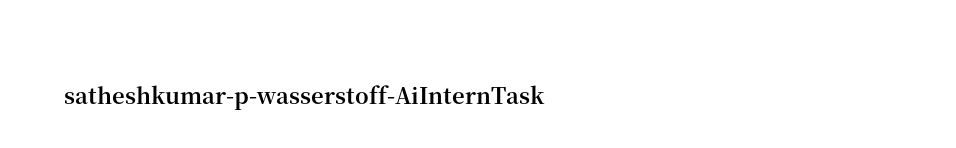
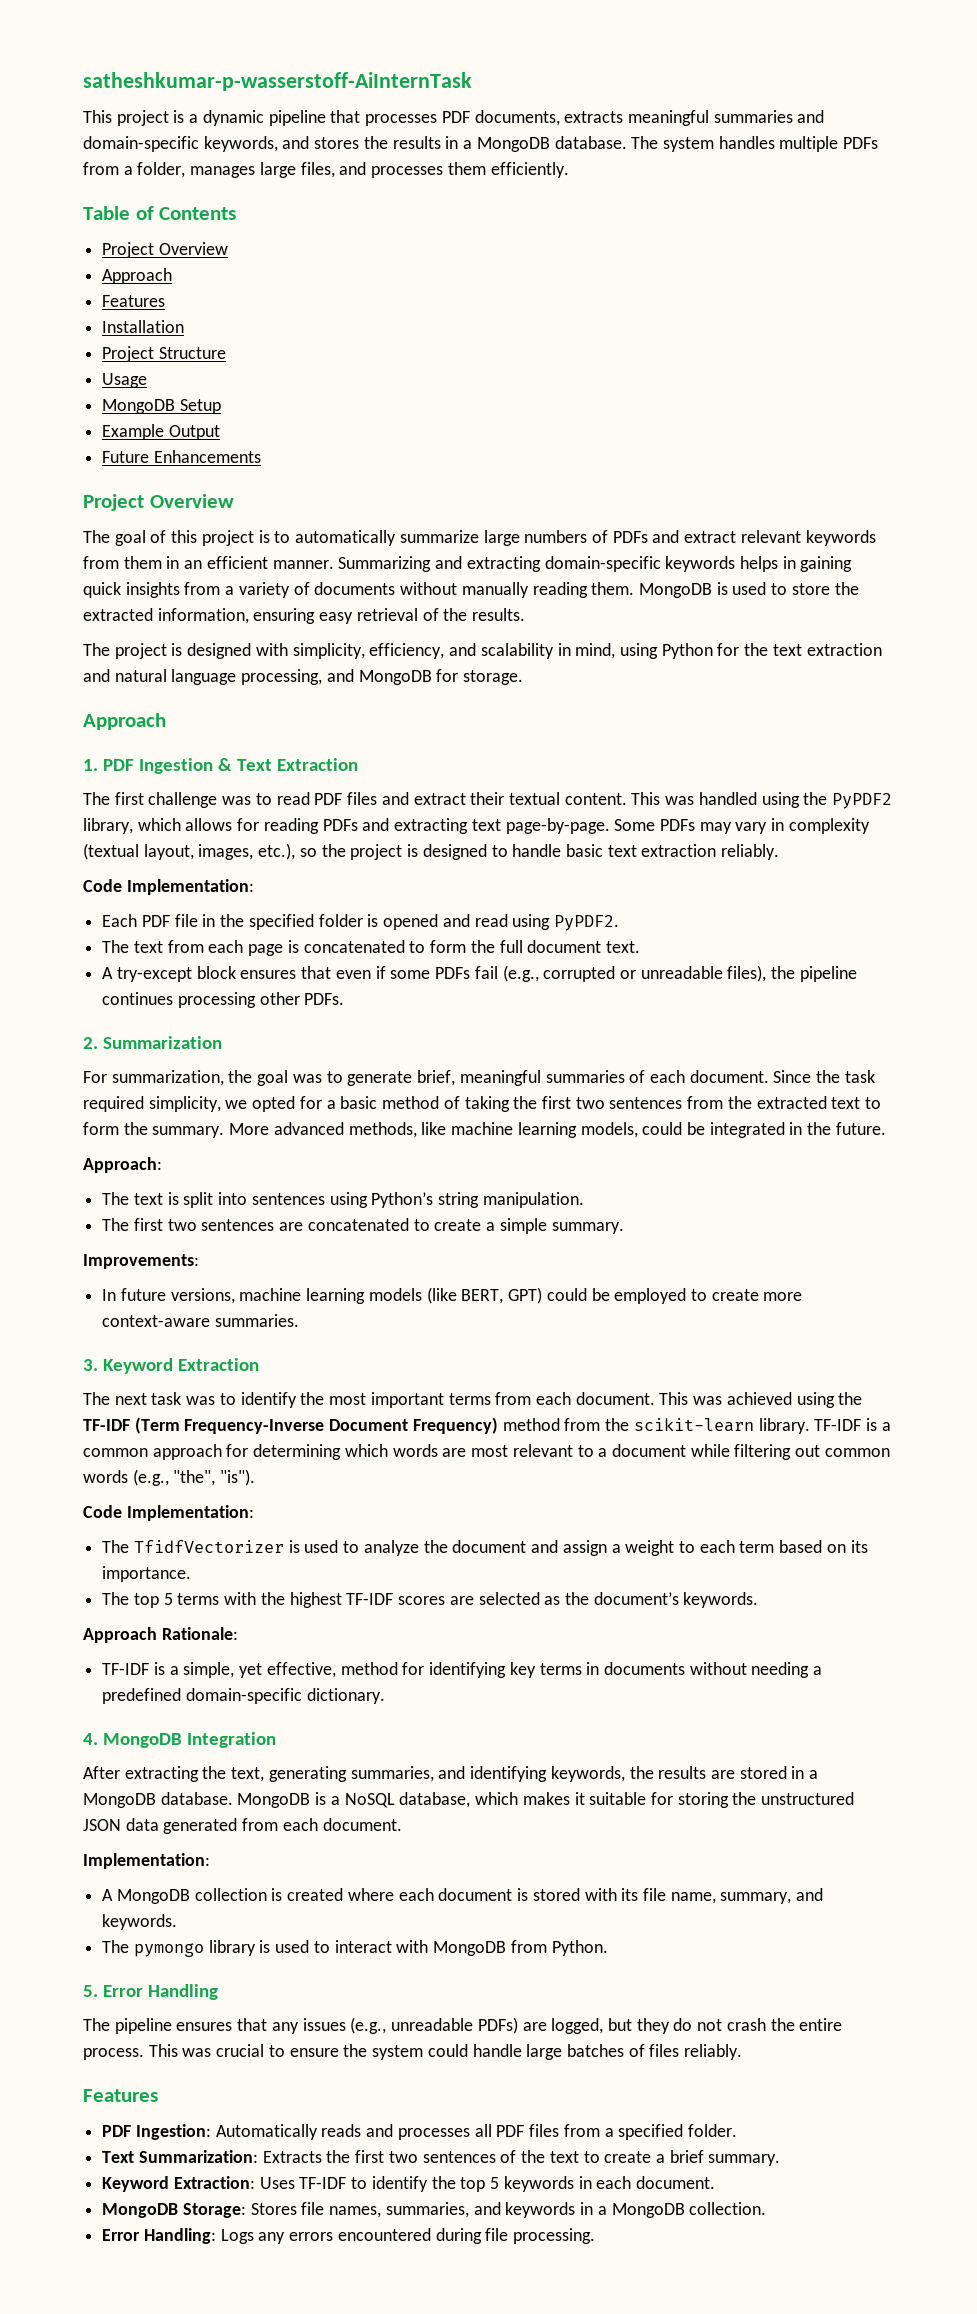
(545, 97) none -> [83,110,825,126] [83,136,879,152] [83,162,569,178] [83,206,237,220] [102,242,228,258] [102,268,173,284] [102,295,166,307] [102,320,185,333] [102,346,226,362] [102,373,148,388] [102,399,221,414] [102,424,220,440] [102,450,261,463] [83,494,234,511] [83,530,876,546] [83,556,853,572] [83,582,859,598] [83,608,526,624] [83,643,882,659] [83,669,524,685] [83,713,166,730] [83,758,358,774] [83,792,893,809] [83,818,870,834] [83,843,780,860] [83,879,254,895] [102,914,619,931] [102,940,640,956] [102,965,857,982] [102,992,345,1008] [83,1036,223,1049] [83,1070,875,1086] [83,1096,882,1112] [83,1122,886,1138] [83,1157,162,1173] [102,1192,584,1208] [102,1218,624,1234] [83,1254,199,1269] [102,1287,803,1304] [102,1314,299,1327] [83,1358,260,1374] [83,1392,863,1408] [83,1417,891,1434] [83,1444,890,1460] [83,1469,256,1486] [83,1505,254,1521] [102,1540,868,1556] [102,1566,192,1582] [102,1592,759,1608] [83,1627,238,1643] [102,1662,823,1678] [102,1688,385,1704] [83,1732,277,1748] [83,1766,819,1782] [83,1792,855,1808] [83,1818,402,1834] [83,1853,210,1869] [102,1888,824,1904] [102,1914,178,1930] [102,1940,608,1957] [83,1984,219,2000] [83,2017,843,2034] [83,2044,743,2060] [83,2089,158,2102] [102,2124,737,2140] [102,2150,781,2166] [102,2176,715,2192] [102,2202,767,2218] [102,2228,596,2244] // This project is a dynamic pipeline that processes PDF documents, extracts meaningful summaries and domain-specific keywords, and stores the results in a MongoDB database. The system handles multiple PDFs from a folder, manages large files, and processes them efficiently. // Table of Contents // Project Overview // Approach // Features // Installation // Project Structure // Usage // MongoDB Setup // Example Output // Future Enhancements // Project Overview // The goal of this project is to automatically summarize large numbers of PDFs and extract relevant keywords from them in an efficient manner. Summarizing and extracting domain-specific keywords helps in gaining quick insights from a variety of documents without manually reading them. MongoDB is used to store the extracted information, ensuring easy retrieval of the results. // The project is designed with simplicity, efficiency, and scalability in mind, using Python for the text extraction and natural language processing, and MongoDB for storage. // Approach // 1. PDF Ingestion & Text Extraction // The first challenge was to read PDF files and extract their textual content. This was handled using the PyPDF2 library, which allows for reading PDFs and extracting text page-by-page. Some PDFs may vary in complexity (textual layout, images, etc.), so the project is designed to handle basic text extraction reliably. // Code Implementation: // Each PDF file in the specified folder is opened and read using PyPDF2. // The text from each page is concatenated to form the full document text. // A try-except block ensures that even if some PDFs fail (e.g., corrupted or unreadable files), the pipeline continues processing other PDFs. // 2. Summarization // For summarization, the goal was to generate brief, meaningful summaries of each document. Since the task required simplicity, we opted for a basic method of taking the first two sentences from the extracted text to form the summary. More advanced methods, like machine learning models, could be integrated in the future. // Approach: // The text is split into sentences using Python’s string manipulation. // The first two sentences are concatenated to create a simple summary. // Improvements: // In future versions, machine learning models (like BERT, GPT) could be employed to create more context-aware summaries. // 3. Keyword Extraction // The next task was to identify the most important terms from each document. This was achieved using the TF-IDF (Term Frequency-Inverse Document Frequency) method from the scikit-learn library. TF-IDF is a common approach for determining which words are most relevant to a document while filtering out common words (e.g., "the", "is"). // Code Implementation: // The TfidfVectorizer is used to analyze the document and assign a weight to each term based on its importance. // The top 5 terms with the highest TF-IDF scores are selected as the document’s keywords. // Approach Rationale: // TF-IDF is a simple, yet effective, method for identifying key terms in documents without needing a predefined domain-specific dictionary. // 4. MongoDB Integration // After extracting the text, generating summaries, and identifying keywords, the results are stored in a MongoDB database. MongoDB is a NoSQL database, which makes it suitable for storing the unstructured JSON data generated from each document. // Implementation: // A MongoDB collection is created where each document is stored with its file name, summary, and keywords. // The pymongo library is used to interact with MongoDB from Python. // 5. Error Handling // The pipeline ensures that any issues (e.g., unreadable PDFs) are logged, but they do not crash the entire process. This was crucial to ensure the system could handle large batches of files reliably. // Features // PDF Ingestion: Automatically reads and processes all PDF files from a specified folder. // Text Summarization: Extracts the first two sentences of the text to create a brief summary. // Keyword Extraction: Uses TF-IDF to identify the top 5 keywords in each document. // MongoDB Storage: Stores file names, summaries, and keywords in a MongoDB collection. // Error Handling: Logs any errors encountered during file processing.

